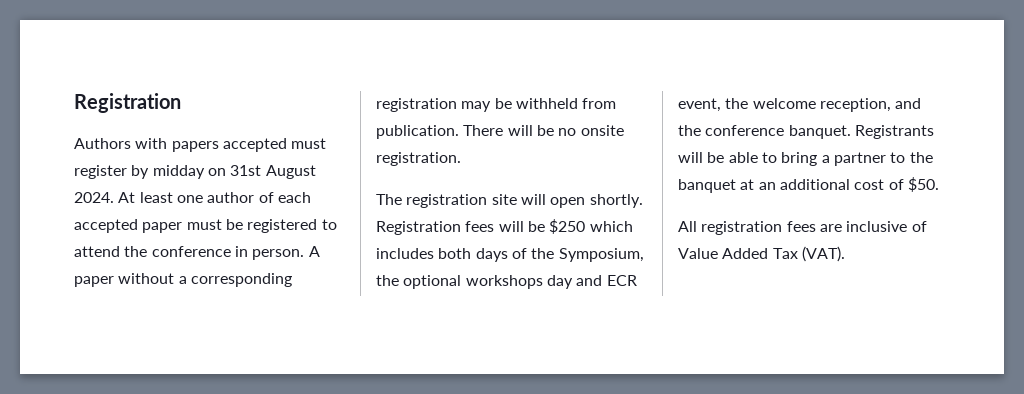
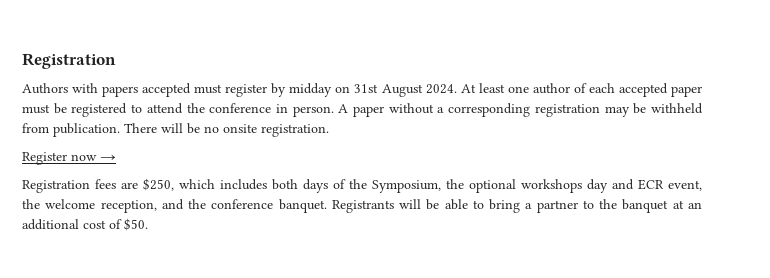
[376,194,643,208] [376,219,586,235] The registration site will open shortly. Registration fees will be $250 -> [22,152,116,165] [22,178,174,193] Register now → // Registration fees are $250,
[678,221,927,235] [678,246,845,262] // All registration fees are inclusive of Value Added Tax (VAT). -> (148, 224) none

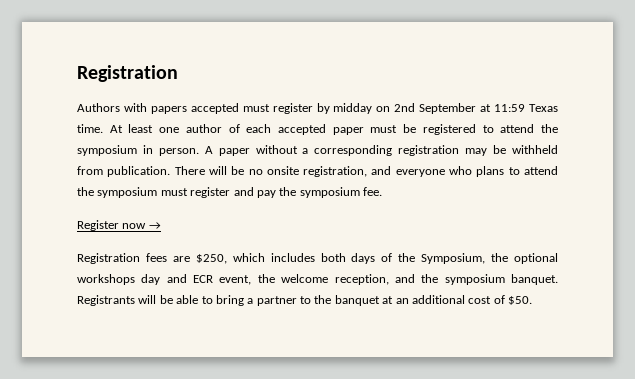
[354,84,457,97] 31st August 2024. -> [394,103,558,114] [77,124,103,133] 2nd September at 11:59 Texas time.
[209,103,272,113] conference -> [77,145,137,156] symposium
[261,124,329,137] registration. -> [303,166,559,177] [77,187,382,198] registration, and everyone who plans to attend the symposium must register and pay the symposium fee.
[211,199,274,209] conference -> [444,274,505,285] symposium

